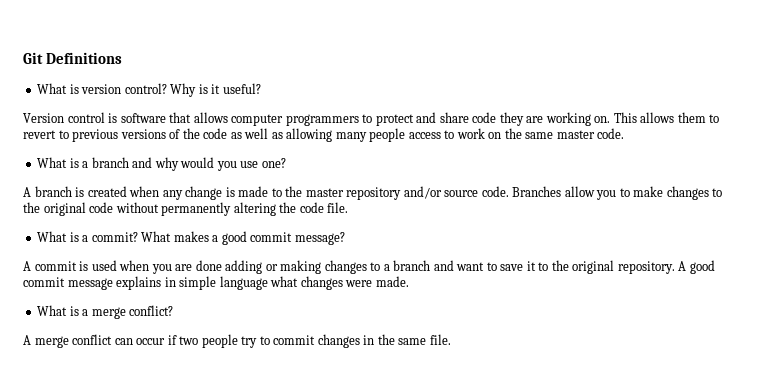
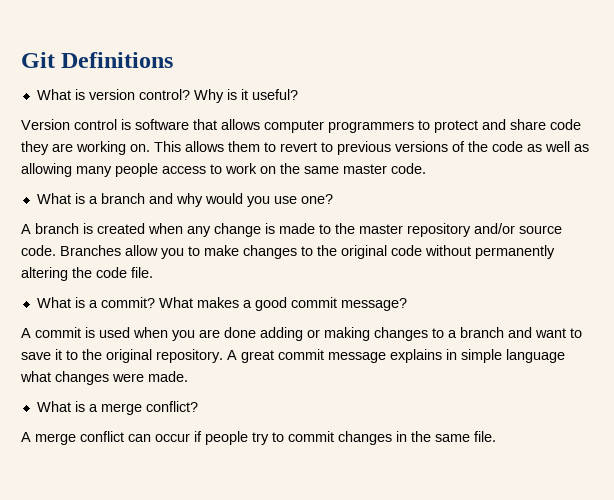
[689,260,715,274] good -> [241,350,274,363] great
[179,336,199,345] two -> (202, 436) none

